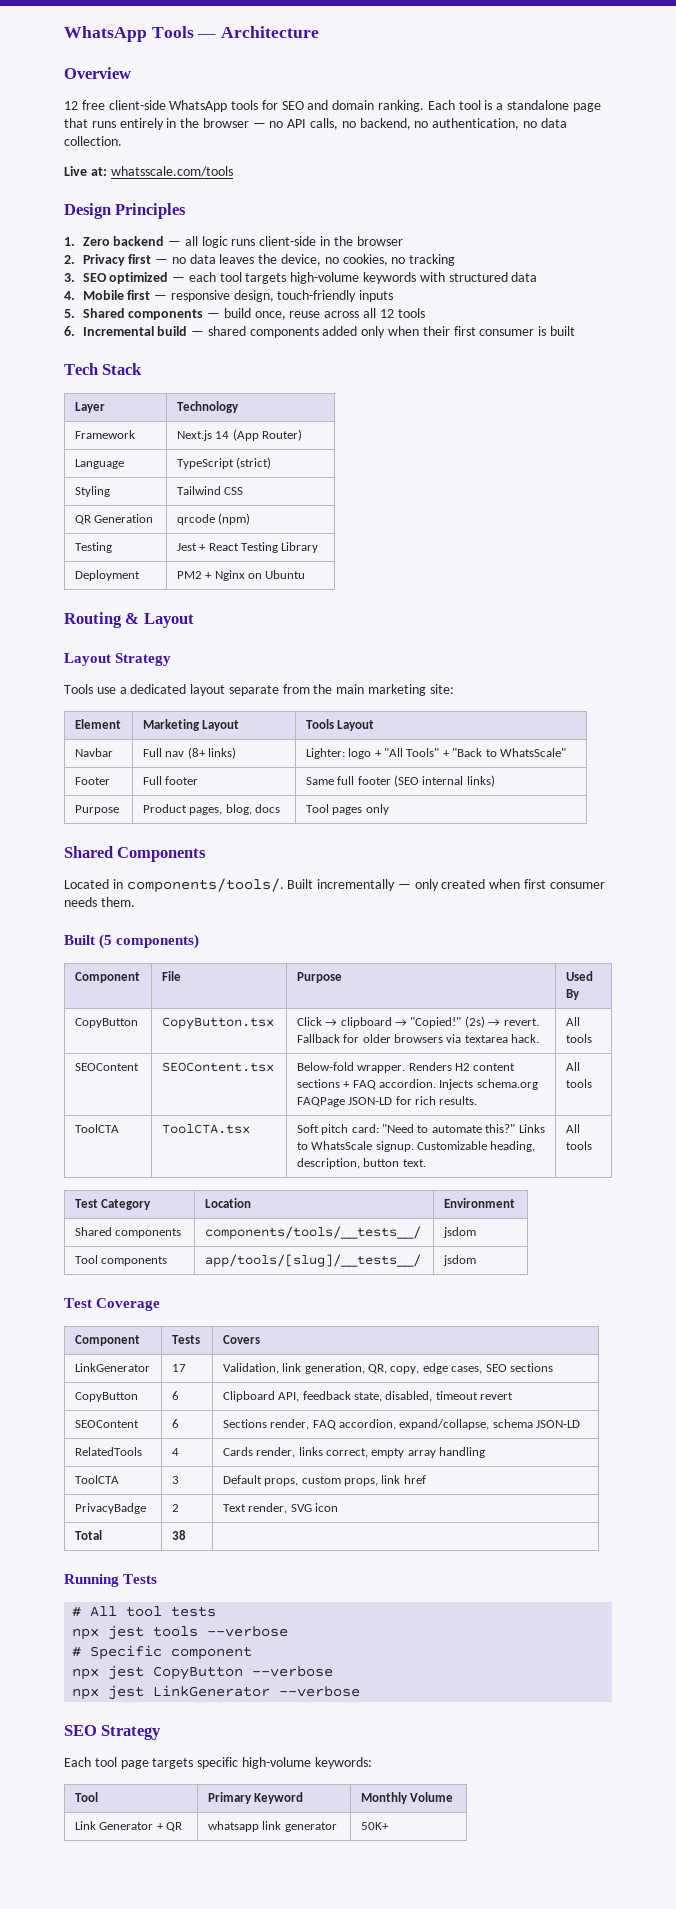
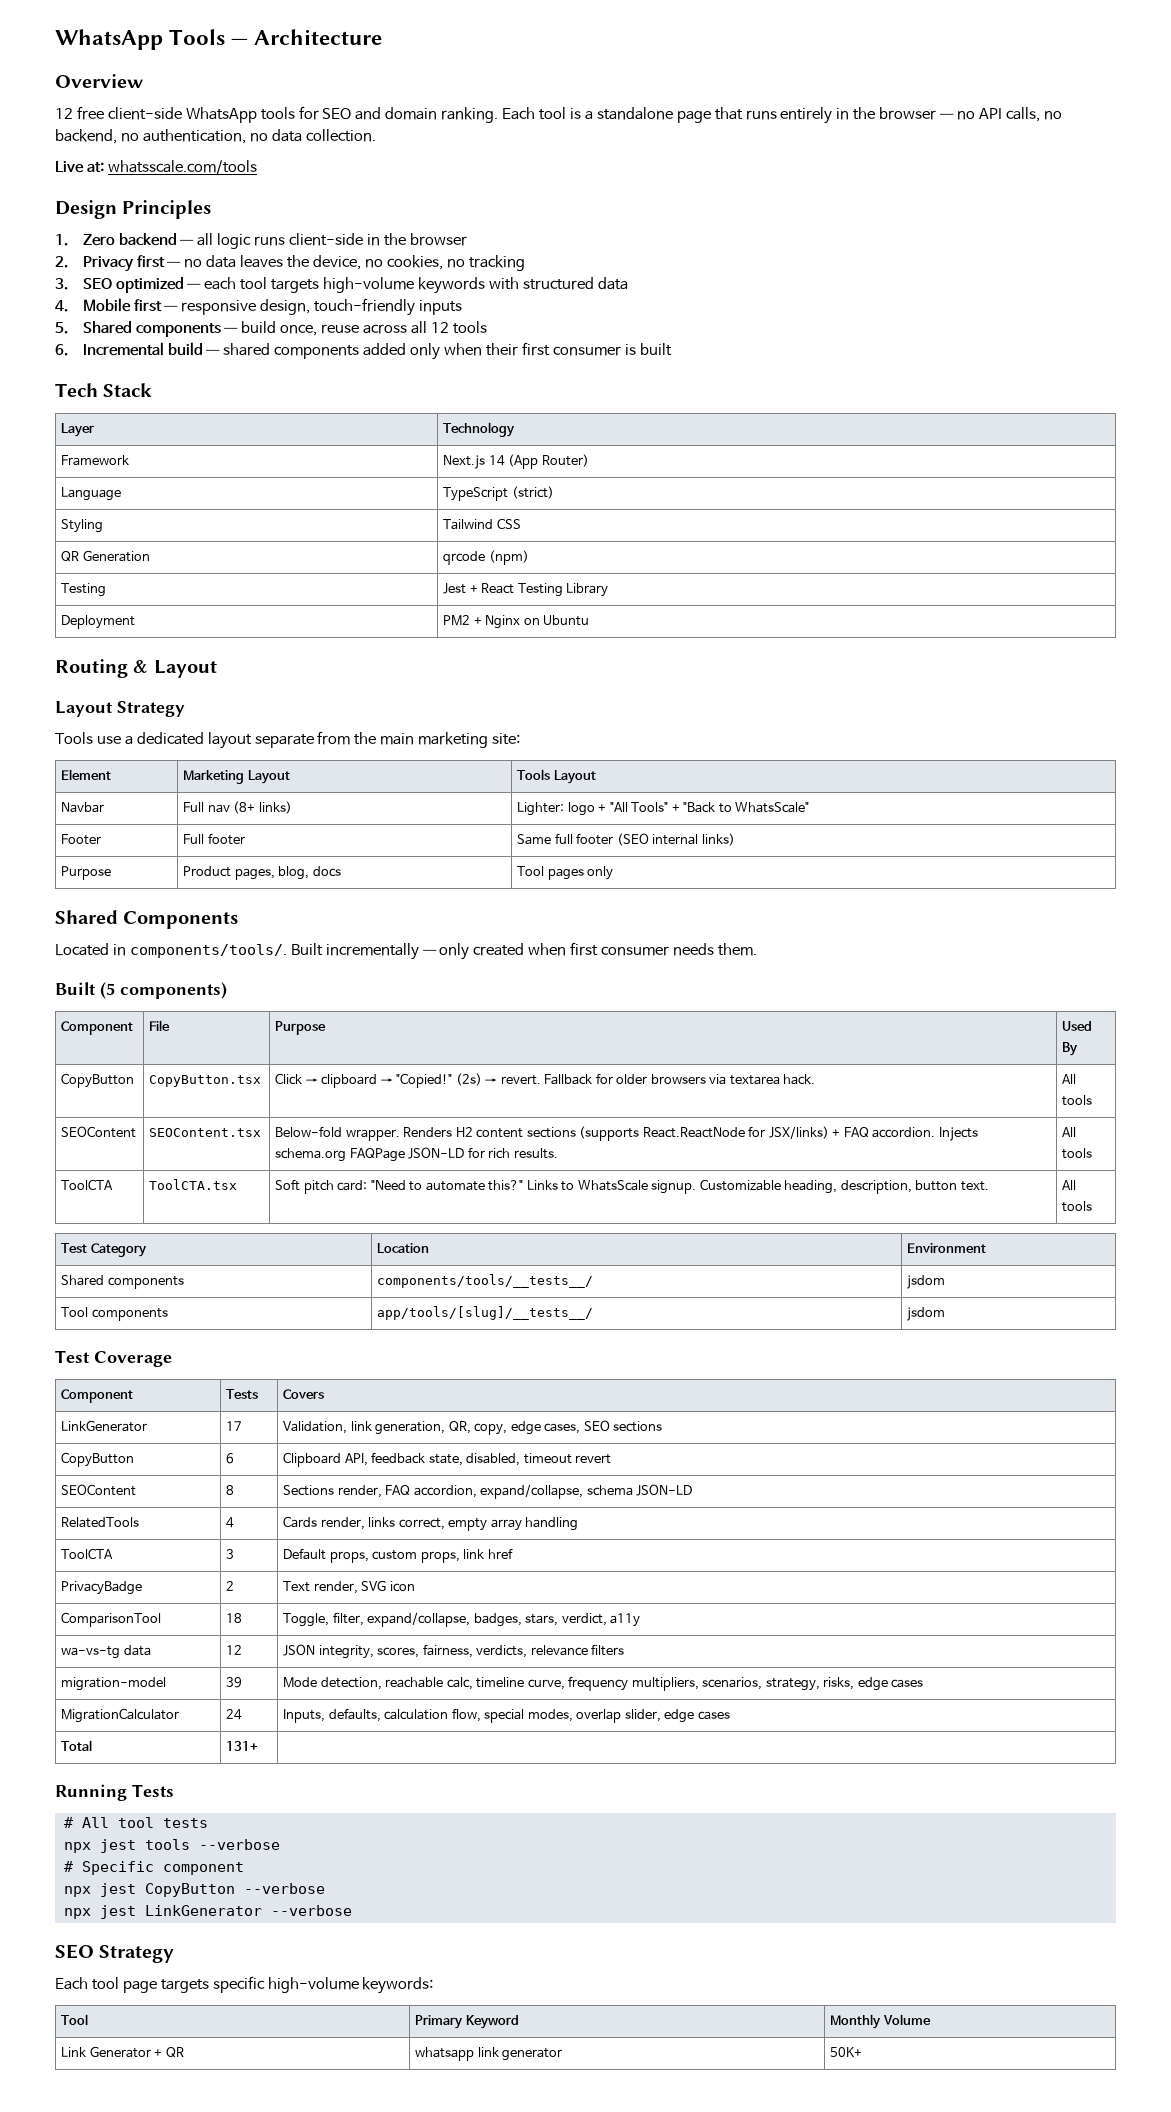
(340, 1083) none -> [579,1126,829,1141] (supports React.ReactNode for JSX/links)
[171,1419,179,1428] 6 -> [226,1485,235,1495] 8
(339, 1507) none -> [61,1612,162,1627] [226,1613,243,1623] [283,1612,641,1627] [61,1645,151,1659] [226,1645,243,1655] [283,1644,625,1659] [61,1677,167,1691] [226,1677,243,1688] [283,1676,924,1691] [61,1708,180,1723] [226,1709,243,1720] [283,1708,730,1723] // ComparisonTool | 18 | Toggle, filter, expand/collapse, badges, stars, verdict, a11y // wa-vs-tg data | 12 | JSON integrity, scores, fairness, verdicts, relevance filters // migration-model | 39 | Mode detection, reachable calc, timeline curve, frequency multipliers, scenarios, strategy, risks, edge cases // MigrationCalculator | 24 | Inputs, defaults, calculation flow, special modes, overlap slider, edge cases
[171,1530,186,1540] 38 -> [226,1741,259,1751] 131+

